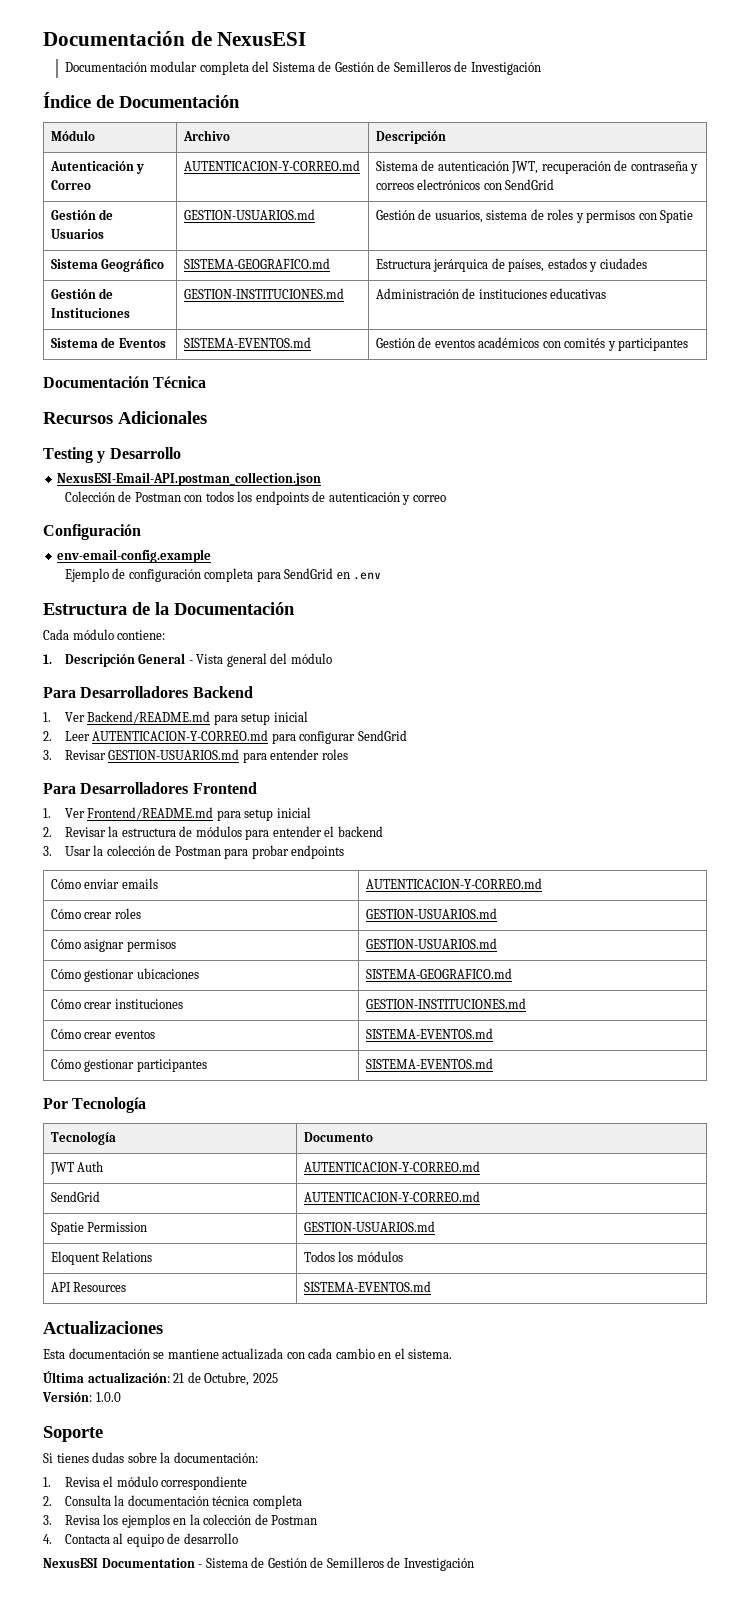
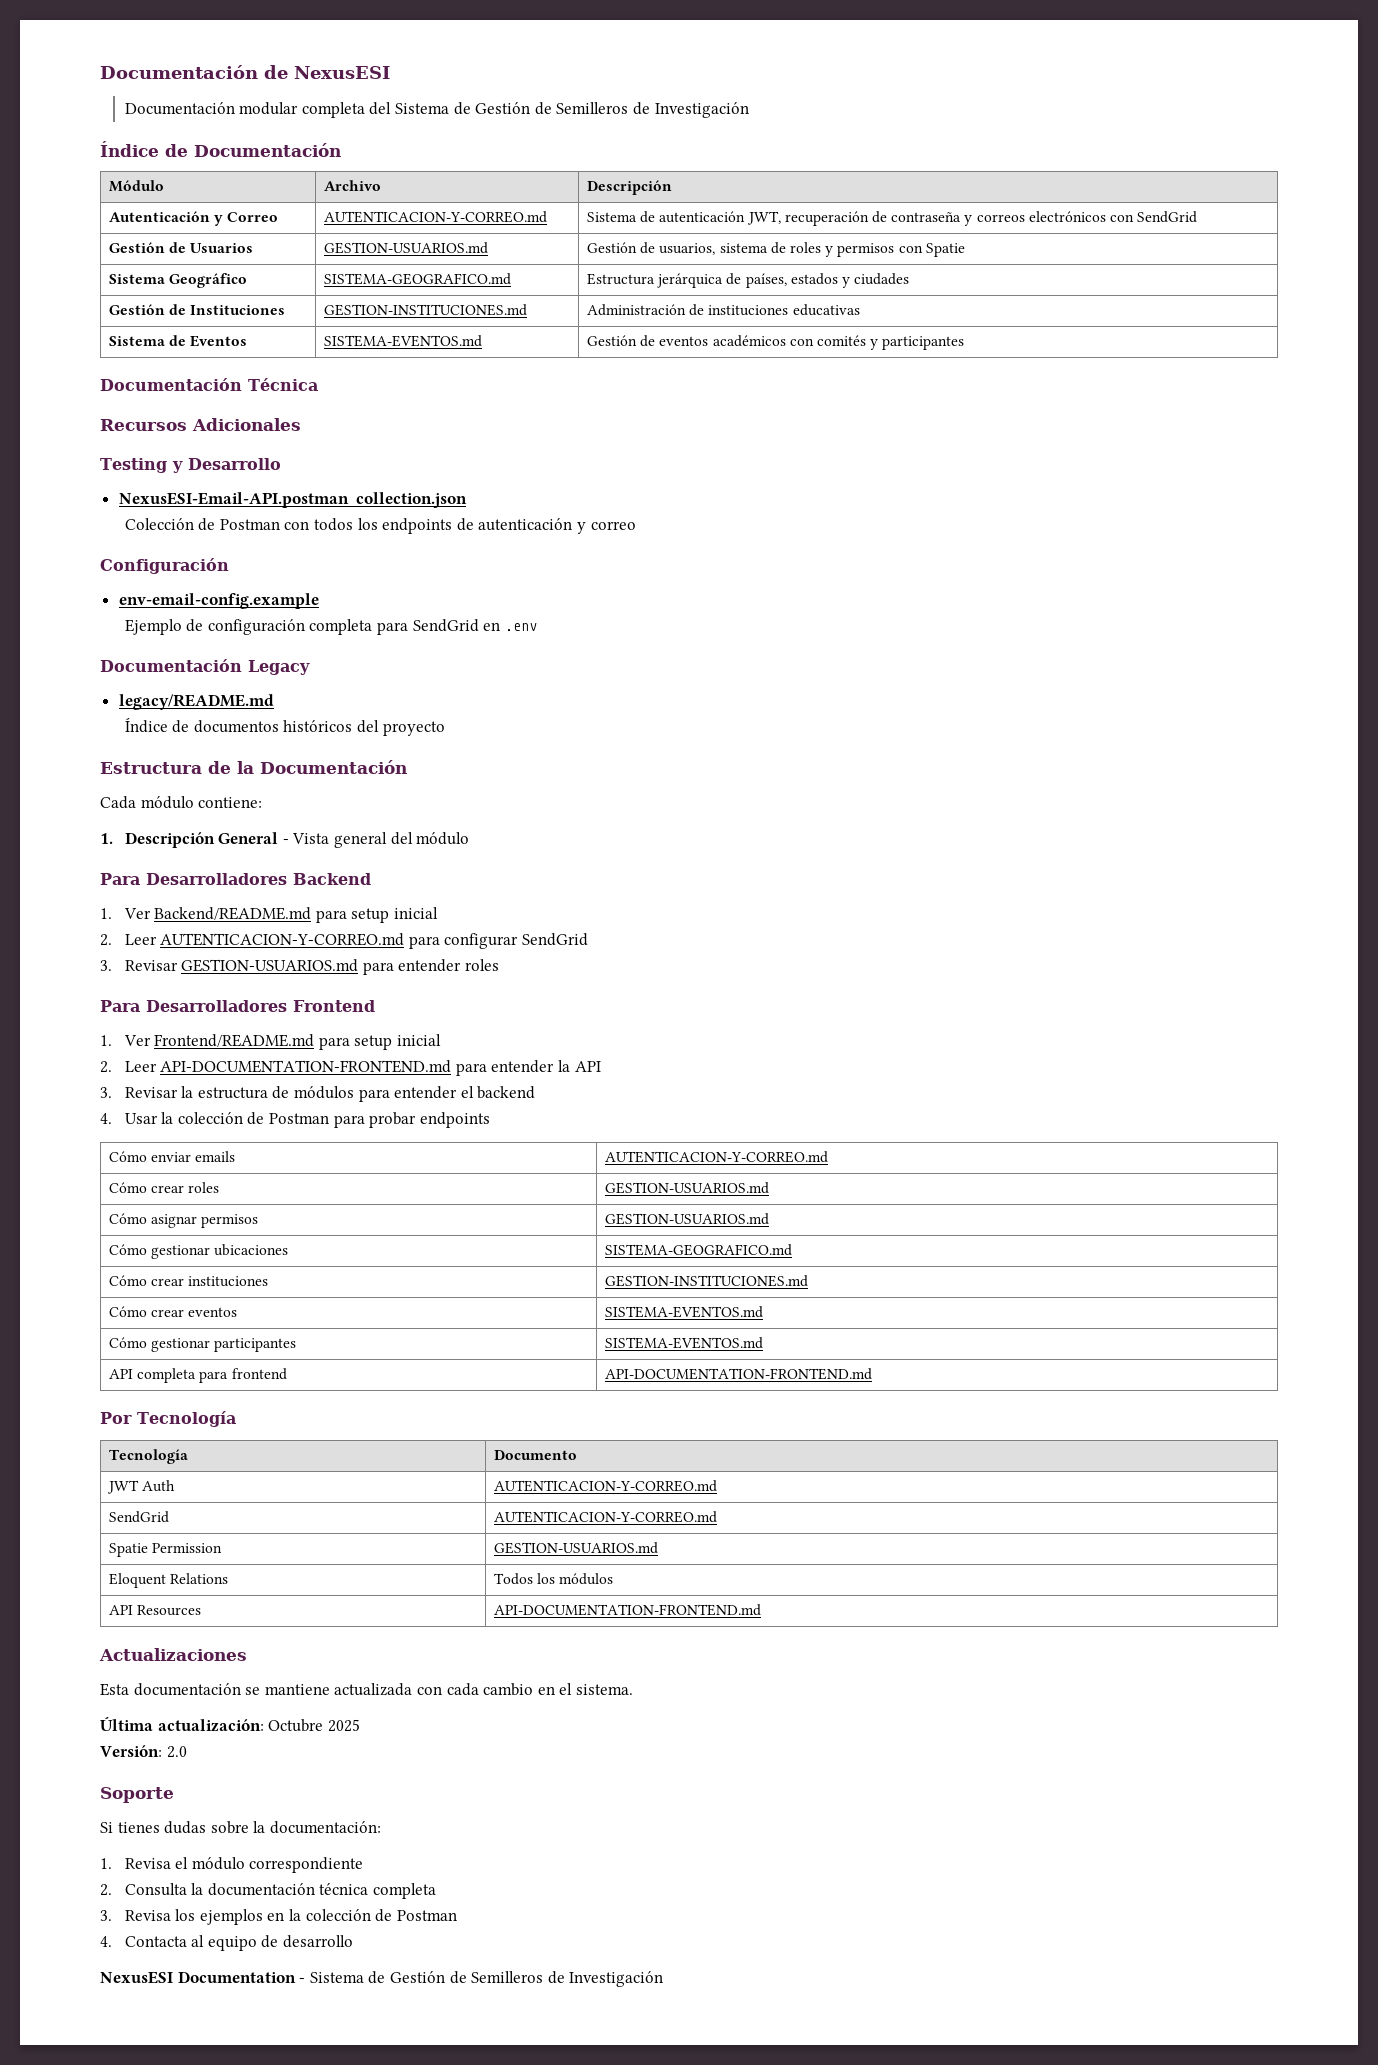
(382, 576) none -> [100,659,310,675] [118,694,274,710] [124,717,445,736] // Documentación Legacy // legacy/README.md // Índice de documentos históricos del proyecto
(52, 832) none -> [124,1060,601,1076] [100,1087,112,1098] Leer API-DOCUMENTATION-FRONTEND.md para entender la API // 3.
[43,846,52,856] 3. -> [100,1113,112,1124] 4.
(493, 1063) none -> [109,1368,287,1383] [605,1368,873,1380] // API completa para frontend | API-DOCUMENTATION-FRONTEND.md
[303,1281,431,1292] SISTEMA-EVENTOS.md -> [494,1604,762,1616] API-DOCUMENTATION-FRONTEND.md
[173,1372,250,1386] 21 de Octubre, -> [268,1719,324,1732] Octubre
[95,1392,121,1402] 1.0.0 -> [166,1746,187,1758] 2.0

